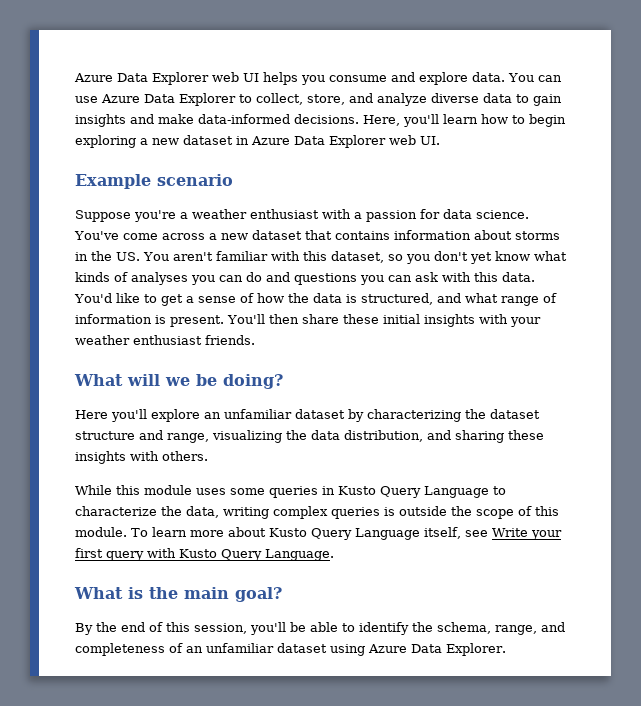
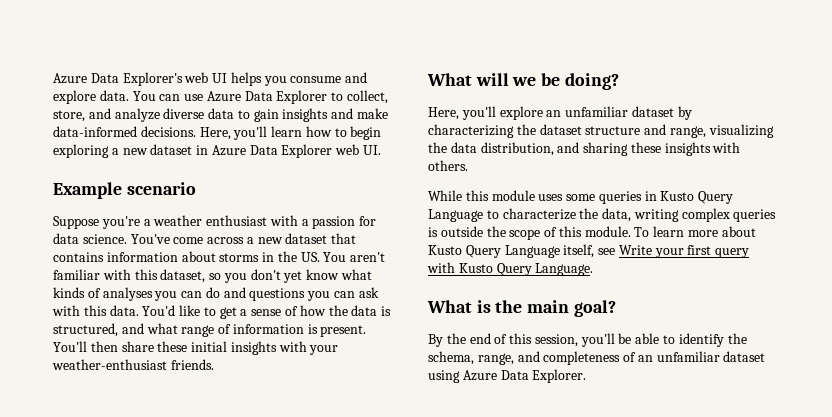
[74,72,209,85] Azure Data Explorer -> [53,72,183,86] Azure Data Explorer's
[75,335,202,345] weather enthusiast -> [52,359,167,370] weather-enthusiast
[75,410,108,419] Here -> [428,107,459,120] Here,

